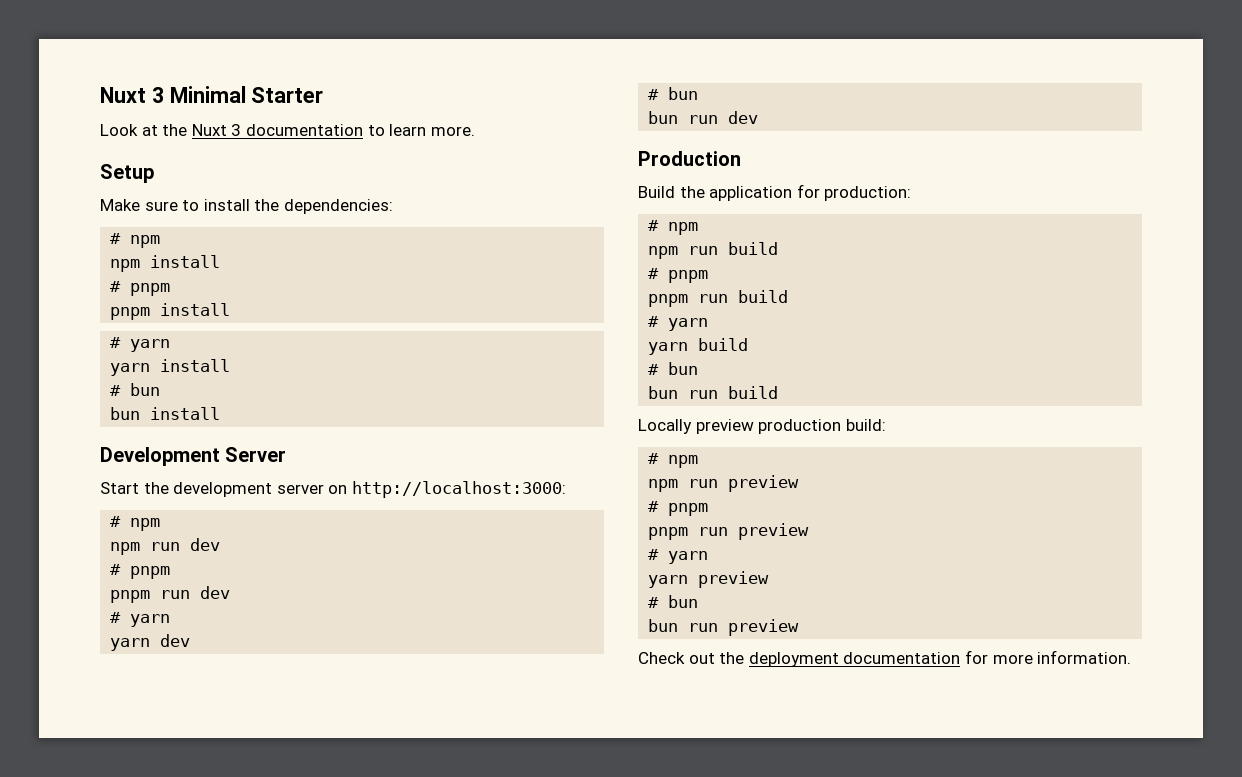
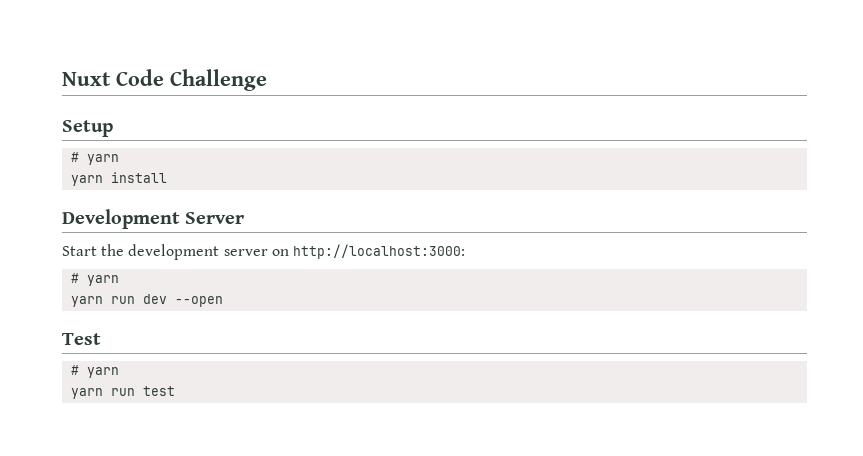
[100,86,324,103] [100,124,475,136] [100,164,154,183] [100,199,393,214] [110,233,161,248] [110,255,221,272] [110,281,171,296] [110,303,231,320] Nuxt 3 Minimal Starter // Look at the Nuxt 3 documentation to learn more. // Setup // Make sure to install the dependencies: // # npm // npm install // # pnpm // pnpm install -> [62,69,267,91] [62,120,113,137] Nuxt Code Challenge // Setup
[110,383,161,396] [110,407,221,420] // # bun // bun install -> (168, 177) none
[130,518,161,531] [110,538,221,555] [110,564,171,579] [110,586,231,603] [110,612,171,627] [110,634,191,651] [648,87,699,100] [648,111,759,124] [638,151,741,166] [638,184,912,201] [648,220,699,235] [648,242,779,259] [648,268,709,283] [648,290,789,307] [648,316,709,331] [648,338,749,355] [648,362,699,375] [648,386,779,399] [638,419,886,434] [648,453,699,468] [648,475,800,492] [648,501,709,516] [648,523,810,540] [648,549,709,564] [648,571,770,588] [648,595,699,608] [648,619,800,636] [638,650,1132,667] npm // npm run dev // # pnpm // pnpm run dev // # yarn // yarn dev // # bun // bun run dev // Production // Build the application for production: // # npm // npm run build // # pnpm // pnpm run build // # yarn // yarn build // # bun // bun run build // Locally preview production build: // # npm // npm run preview // # pnpm // pnpm run preview // # yarn // yarn preview // # bun // bun run preview // Check out the deployment documentation for more information. -> [87,275,120,286] [71,294,224,307] [62,333,101,345] [71,365,120,378] [71,386,176,399] yarn // yarn run dev --open // Test // # yarn // yarn run test

